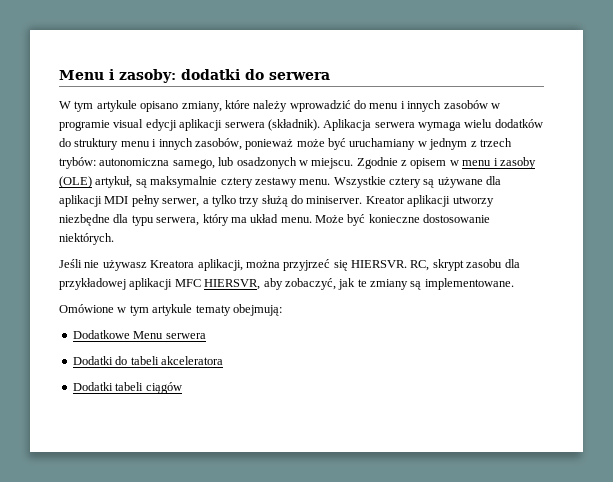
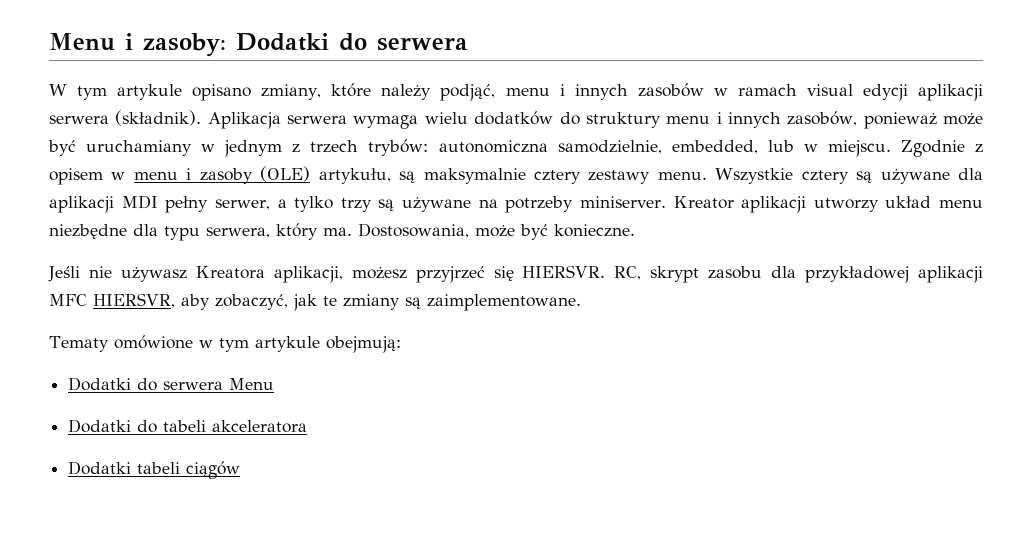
[181,69,240,80] dodatki -> [236,33,329,51] Dodatki
[289,100,366,112] wprowadzić do -> [440,84,496,101] podjąć,
[59,120,110,131] programie -> [737,84,797,96] ramach
[172,157,297,169] samego, lub osadzonych -> [557,140,794,154] samodzielnie, embedded, lub
[95,176,133,188] artykuł, -> [318,168,391,184] artykułu,
[261,195,303,207] służą do -> [378,196,574,213] są używane na potrzeby
(494, 201) none -> [885,196,983,208] układ menu
[230,214,491,226] [59,233,114,245] ma układ menu. Może być konieczne dostosowanie niektórych. -> [323,223,635,240] ma. Dostosowania, może być konieczne.
[245,260,280,268] można -> [351,267,407,279] możesz
[424,278,514,290] [59,304,114,313] implementowane. // Omówione -> [427,294,581,311] [49,335,193,352] zaimplementowane. // Tematy omówione
[195,305,231,316] tematy -> (320, 344) none
[72,330,206,339] Dodatkowe Menu serwera -> [68,377,275,391] Dodatki do serwera Menu

